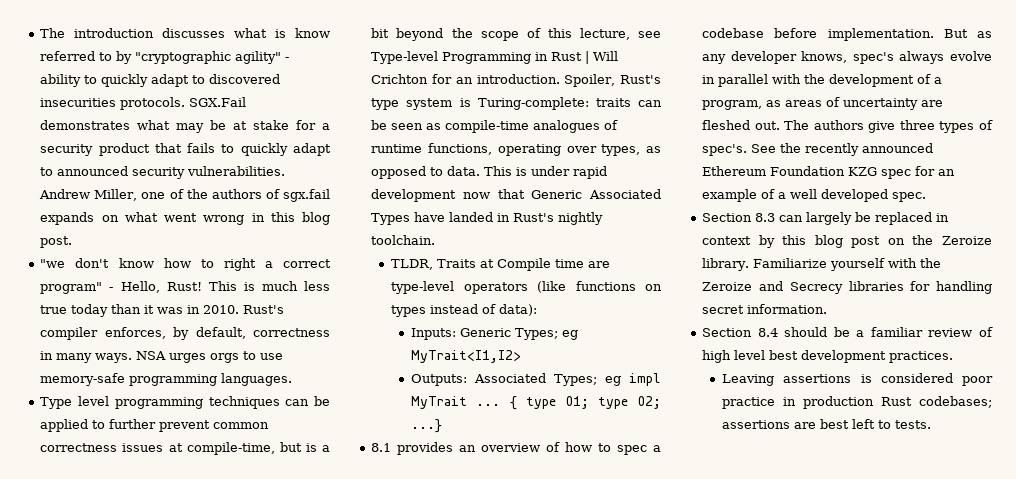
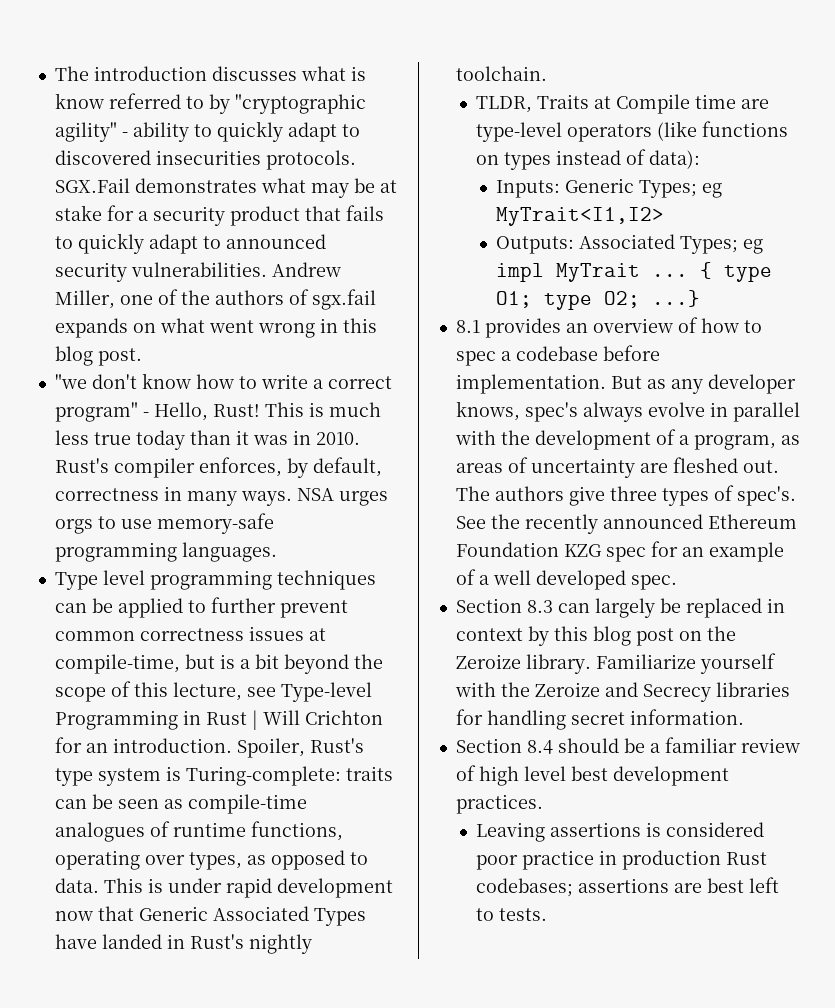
[223,258,256,271] right -> [260,374,308,389] write

